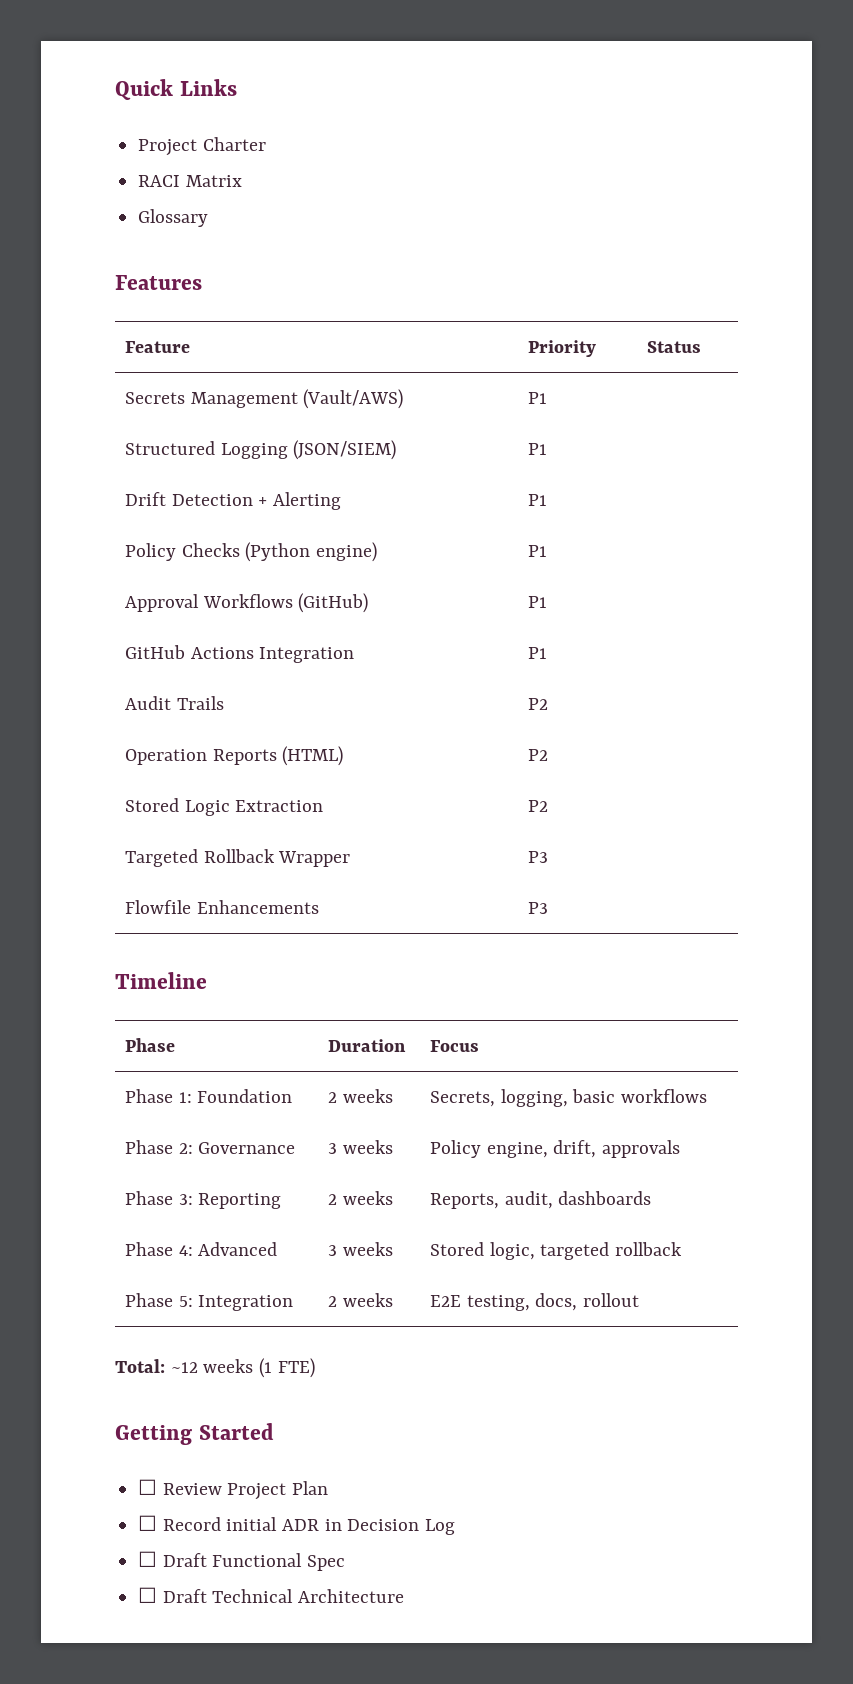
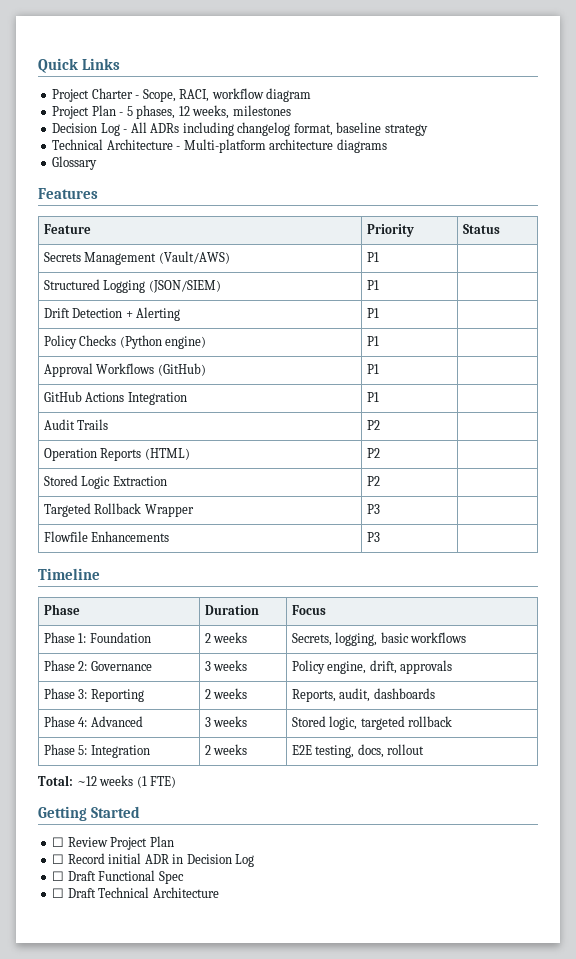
[138,175,242,187] // RACI Matrix -> [135,88,312,102] [52,105,291,119] [52,122,428,136] [52,139,387,153] - Scope, RACI, workflow diagram // Project Plan - 5 phases, 12 weeks, milestones // Decision Log - All ADRs including changelog format, baseline strategy // Technical Architecture - Multi-platform architecture diagrams

